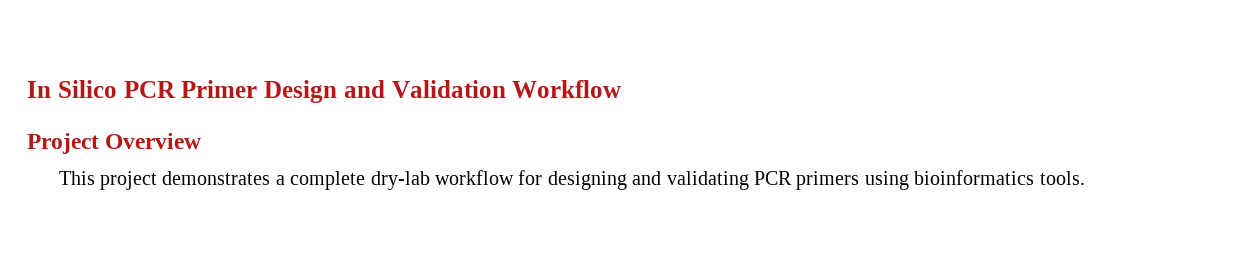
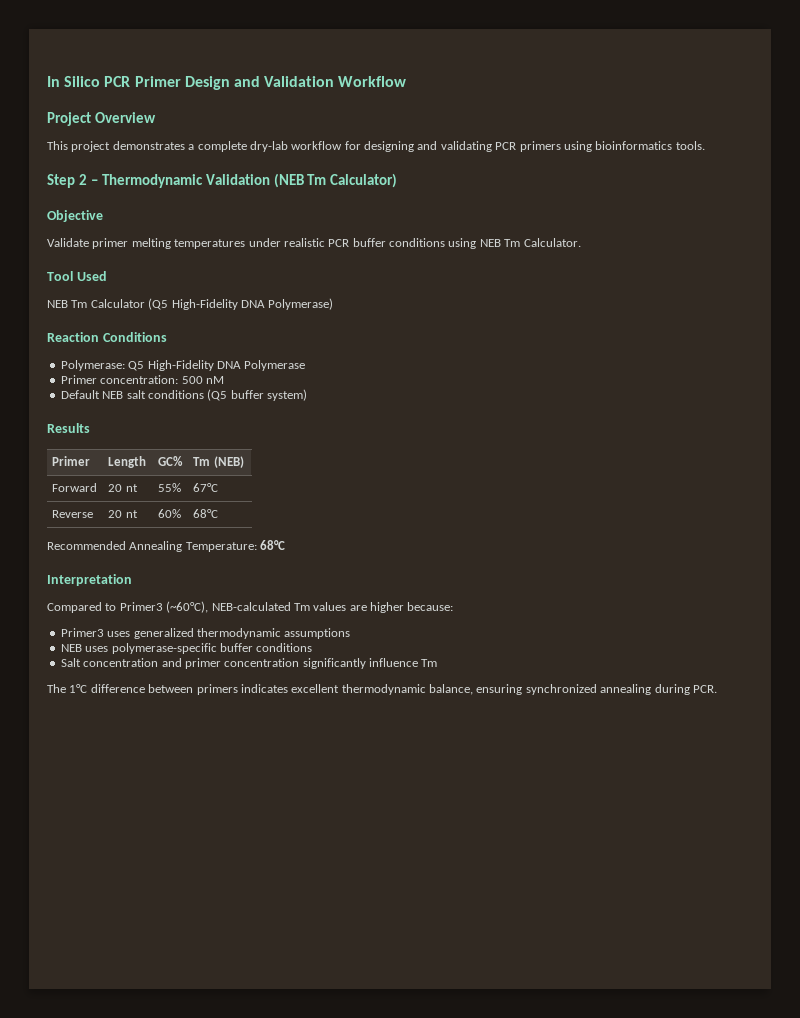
(1085, 178) none -> [47,173,398,188] [47,210,103,222] [47,238,581,249] [47,271,107,281] [47,298,334,310] [47,332,167,342] [60,360,306,371] [60,375,224,384] [60,389,307,401] [47,423,90,433] [52,456,91,466] [108,456,147,468] [158,456,184,466] [193,456,244,468] [52,483,98,492] [108,484,138,492] [158,483,182,492] [193,483,219,492] [52,510,94,518] [108,510,138,518] [158,509,182,518] [193,509,219,518] [47,540,286,552] [47,574,132,586] [47,601,454,613] [60,628,351,639] [60,643,313,654] [60,658,438,669] [47,684,717,695] // Step 2 – Thermodynamic Validation (NEB Tm Calculator) // Objective // Validate primer melting temperatures under realistic PCR buffer conditions using NEB Tm Calculator. // Tool Used // NEB Tm Calculator (Q5 High-Fidelity DNA Polymerase) // Reaction Conditions // Polymerase: Q5 High-Fidelity DNA Polymerase // Primer concentration: 500 nM // Default NEB salt conditions (Q5 buffer system) // Results // Primer | Length | GC% | Tm (NEB) // Forward | 20 nt | 55% | 67°C // Reverse | 20 nt | 60% | 68°C // Recommended Annealing Temperature: 68°C // Interpretation // Compared to Primer3 (~60°C), NEB-calculated Tm values are higher because: // Primer3 uses generalized thermodynamic assumptions // NEB uses polymerase-specific buffer conditions // Salt concentration and primer concentration significantly influence Tm // The 1°C difference between primers indicates excellent thermodynamic balance, ensuring synchronized annealing during PCR.

